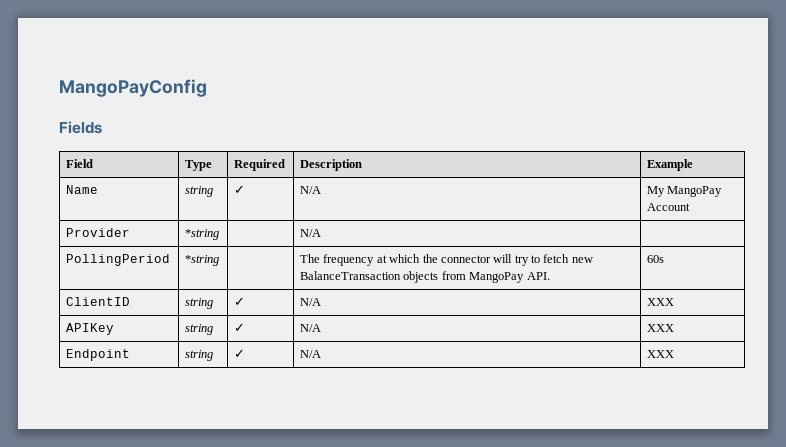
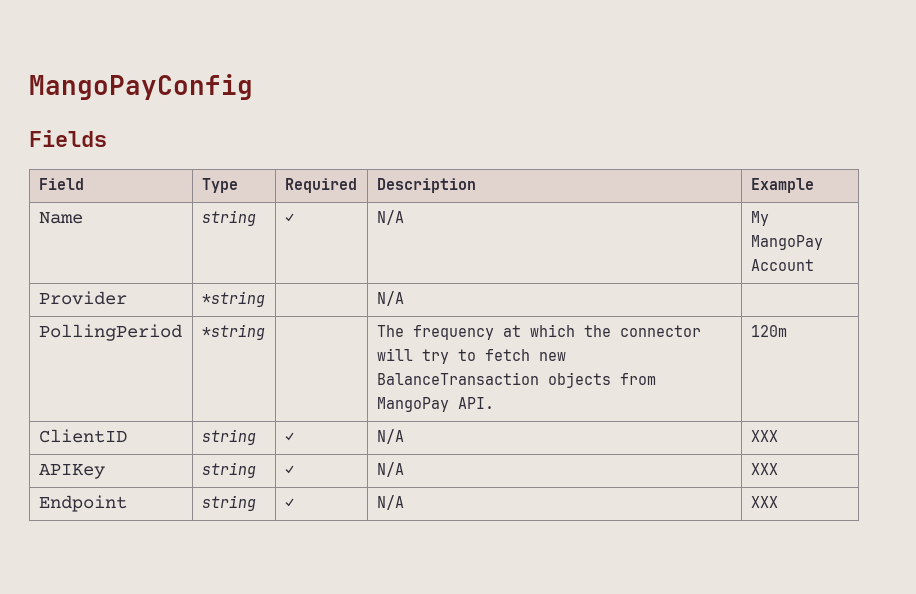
[647,255,665,263] 60s -> [750,325,787,337] 120m

